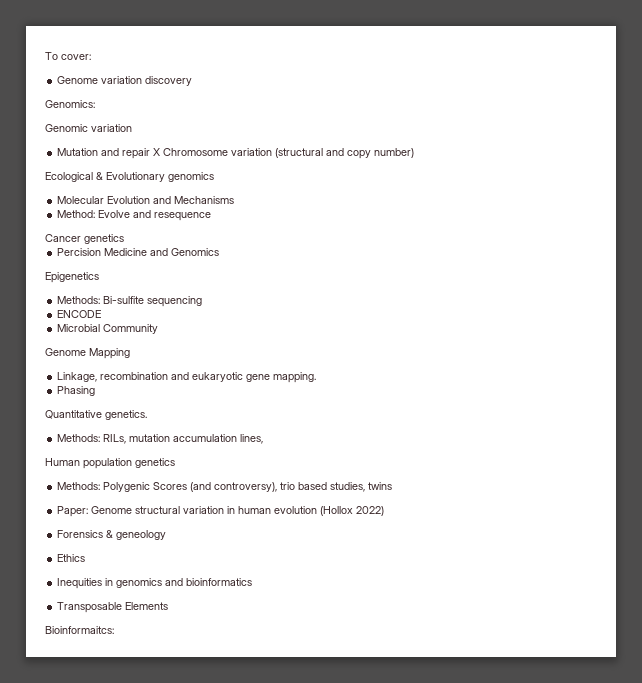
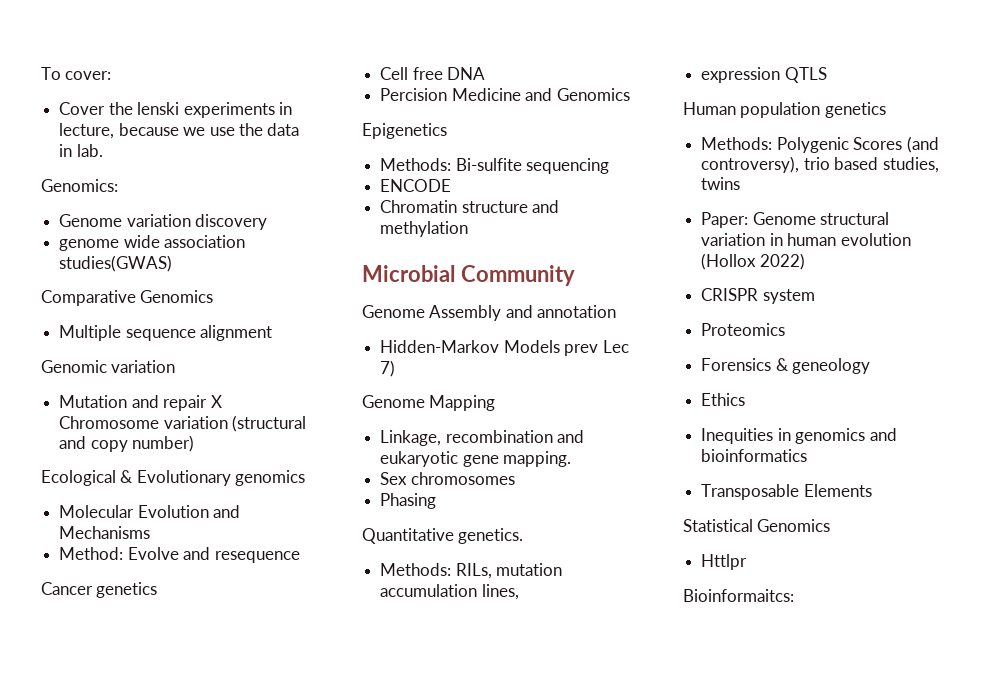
[57,76,193,86] [45,100,95,108] Genome variation discovery // Genomics: -> [59,102,292,118] [59,123,300,139] [59,144,103,157] [41,179,118,192] [59,214,268,230] [59,235,246,251] [59,255,173,272] [41,290,214,306] [59,325,273,341] Cover the lenski experiments in lecture, because we use the data in lab. // Genomics: // Genome variation discovery // genome wide association studies(GWAS) // Comparative Genomics // Multiple sequence alignment
(124, 239) none -> [380,67,486,80] // Cell free DNA
[57,324,159,334] Microbial Community -> [380,200,560,213] [380,221,469,237] [362,265,575,286] [362,305,617,321] [380,340,629,356] [380,360,396,377] Chromatin structure and methylation // Microbial Community // Genome Assembly and annotation // Hidden-Markov Models prev Lec 7)
(317, 377) none -> [380,472,515,485] // Sex chromosomes
(264, 439) none -> [701,67,827,83] // expression QTLS
(385, 511) none -> [701,288,815,304] [701,323,786,336] // CRISPR system // Proteomics
(169, 606) none -> [683,519,831,532] [701,554,748,570] // Statistical Genomics // Httlpr

